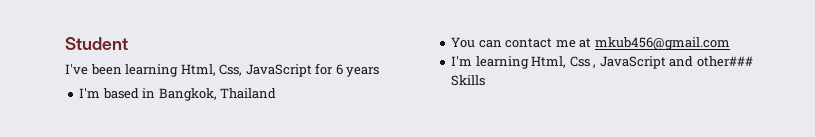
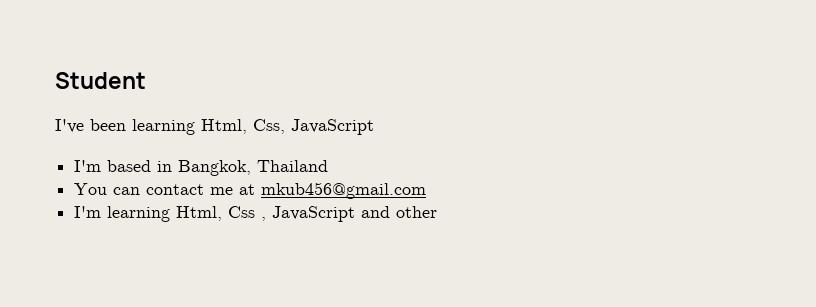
[315,63,380,77] for 6 years -> (374, 127) none
[696,56,753,67] [451,75,486,86] other### Skills -> [396,206,438,218] other

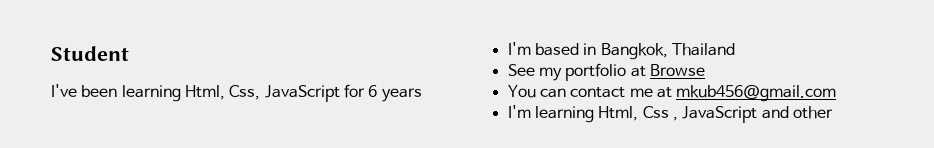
(374, 127) none -> [343,84,422,102] for 6 years
(329, 166) none -> [507,63,705,81] // See my portfolio at Browse

